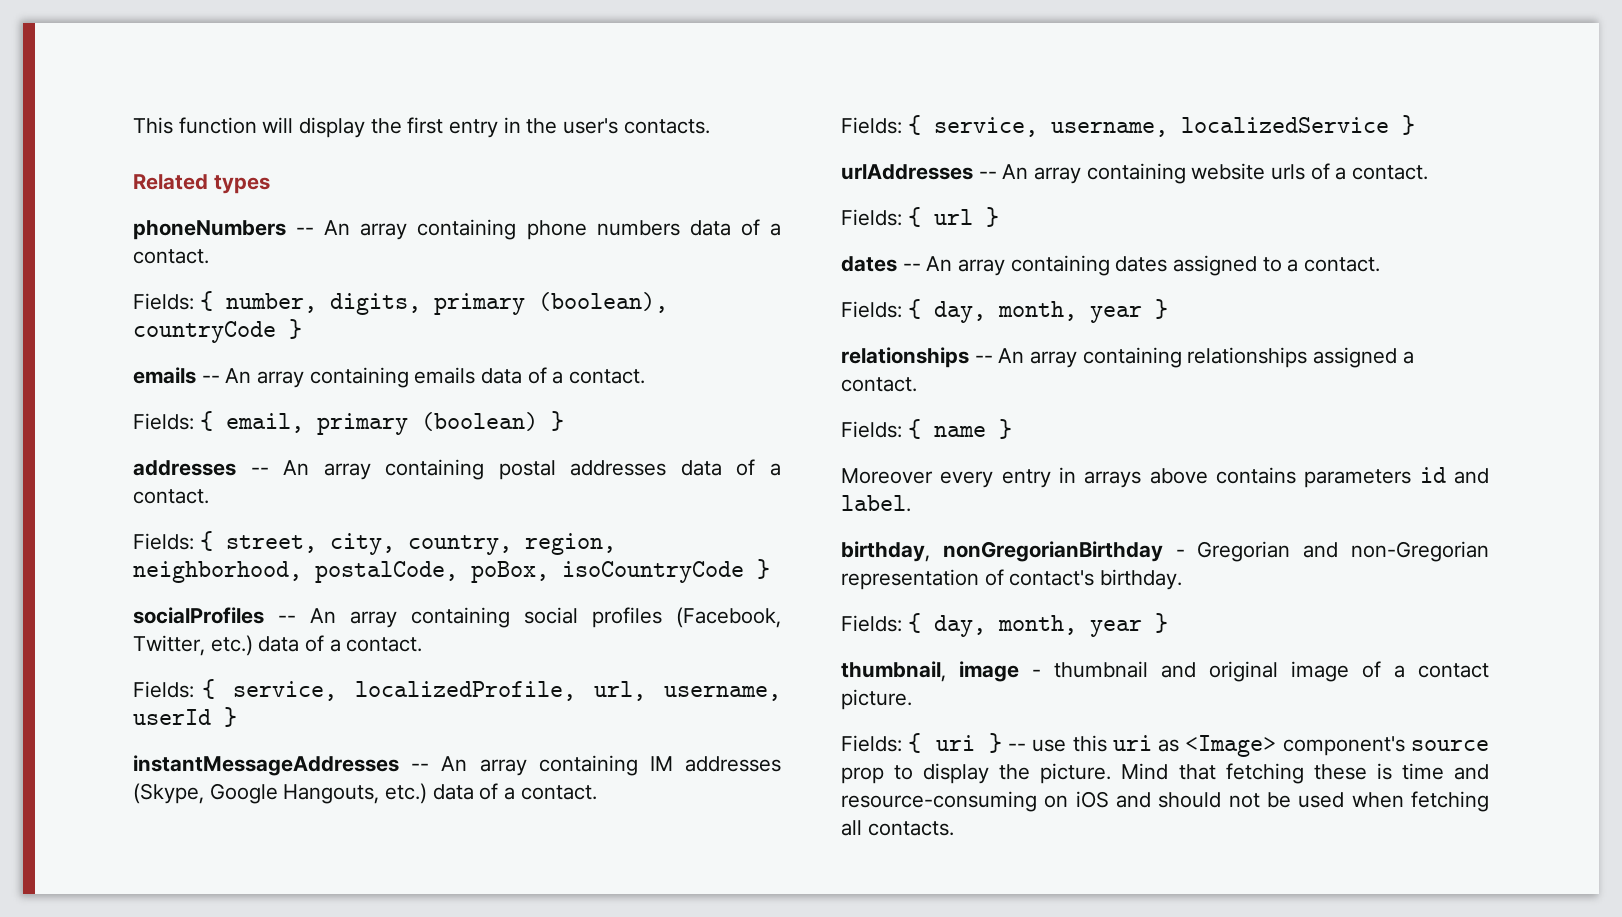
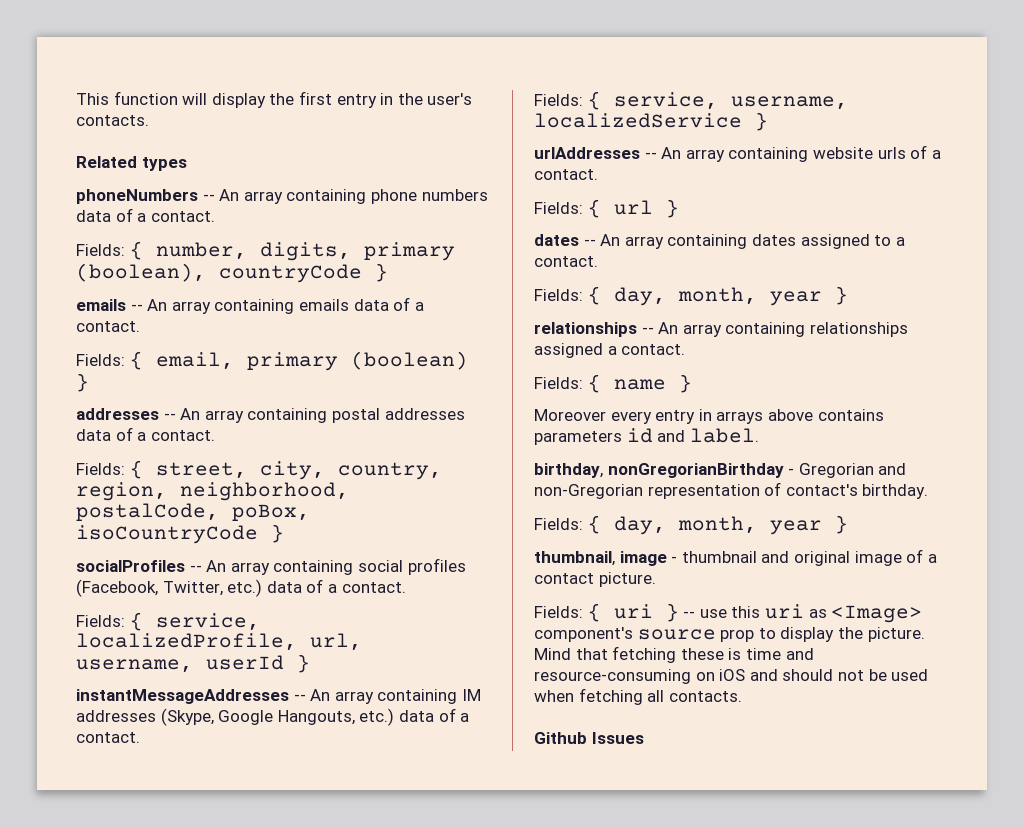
(954, 828) none -> [534,732,644,744] // Github Issues

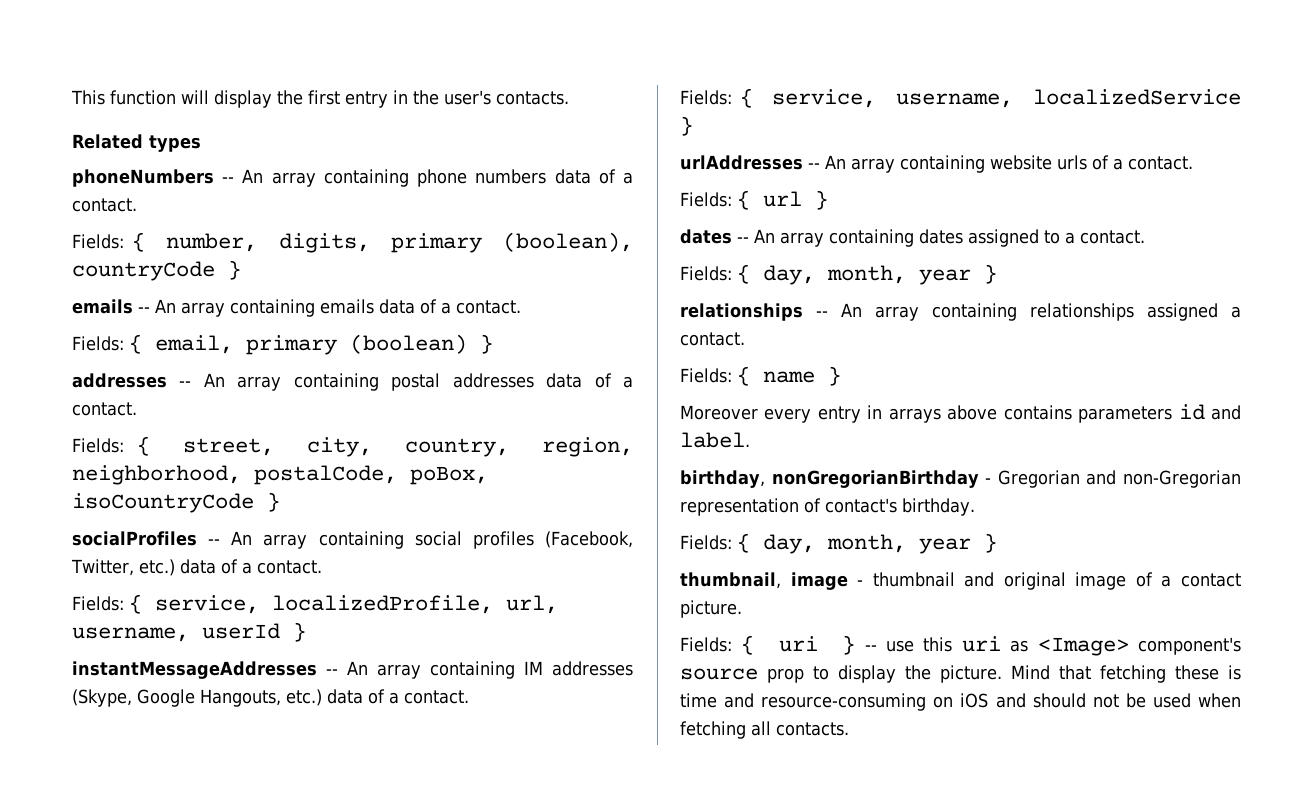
[534,732,644,744] // Github Issues -> (849, 729) none

